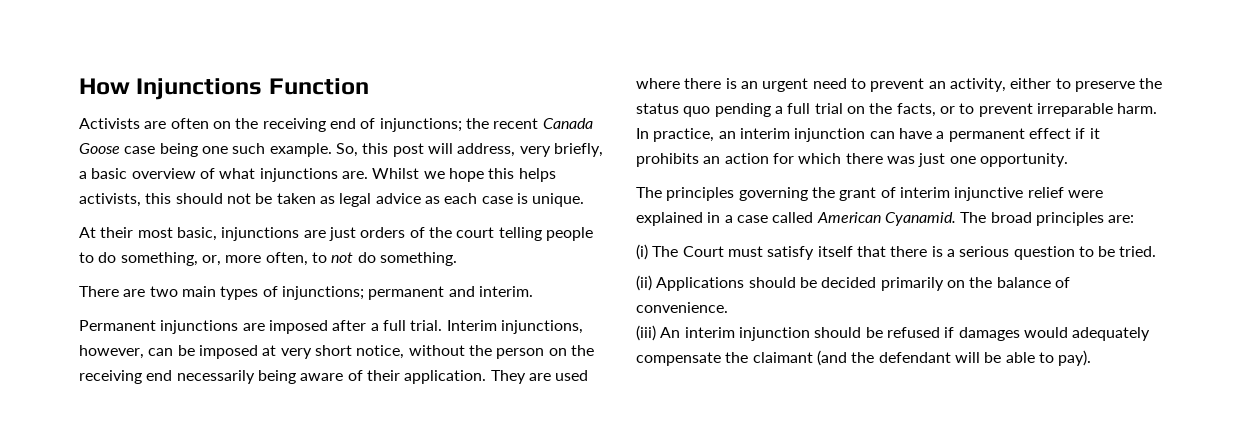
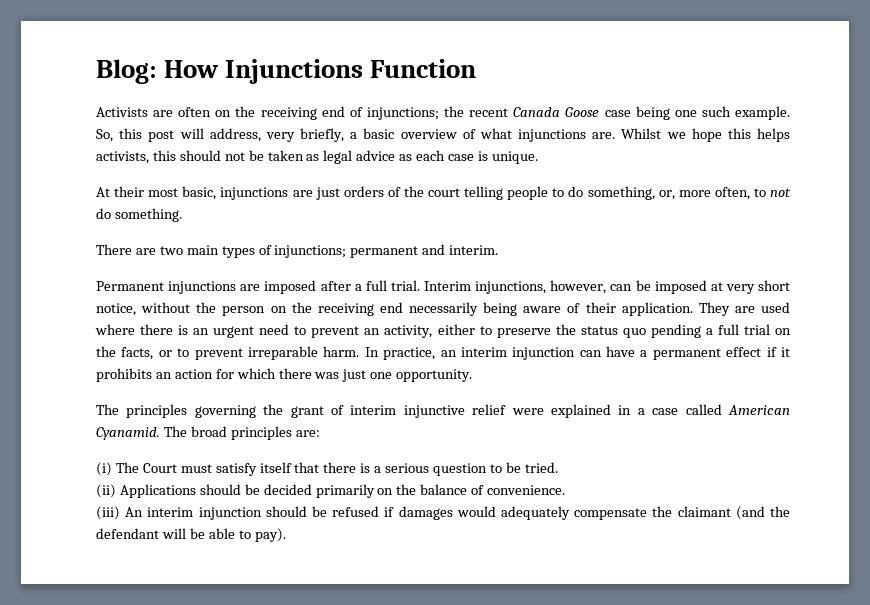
(79, 86) none -> [96,59,157,84] Blog:

